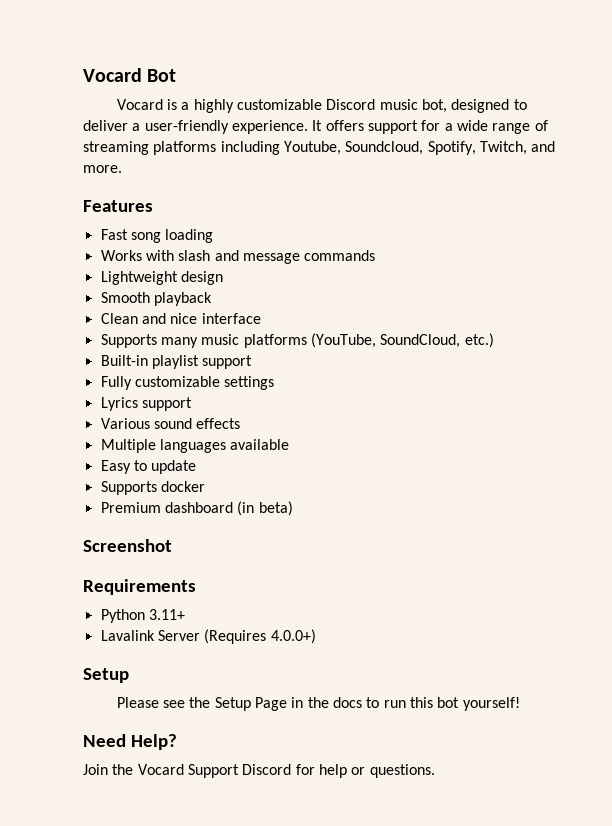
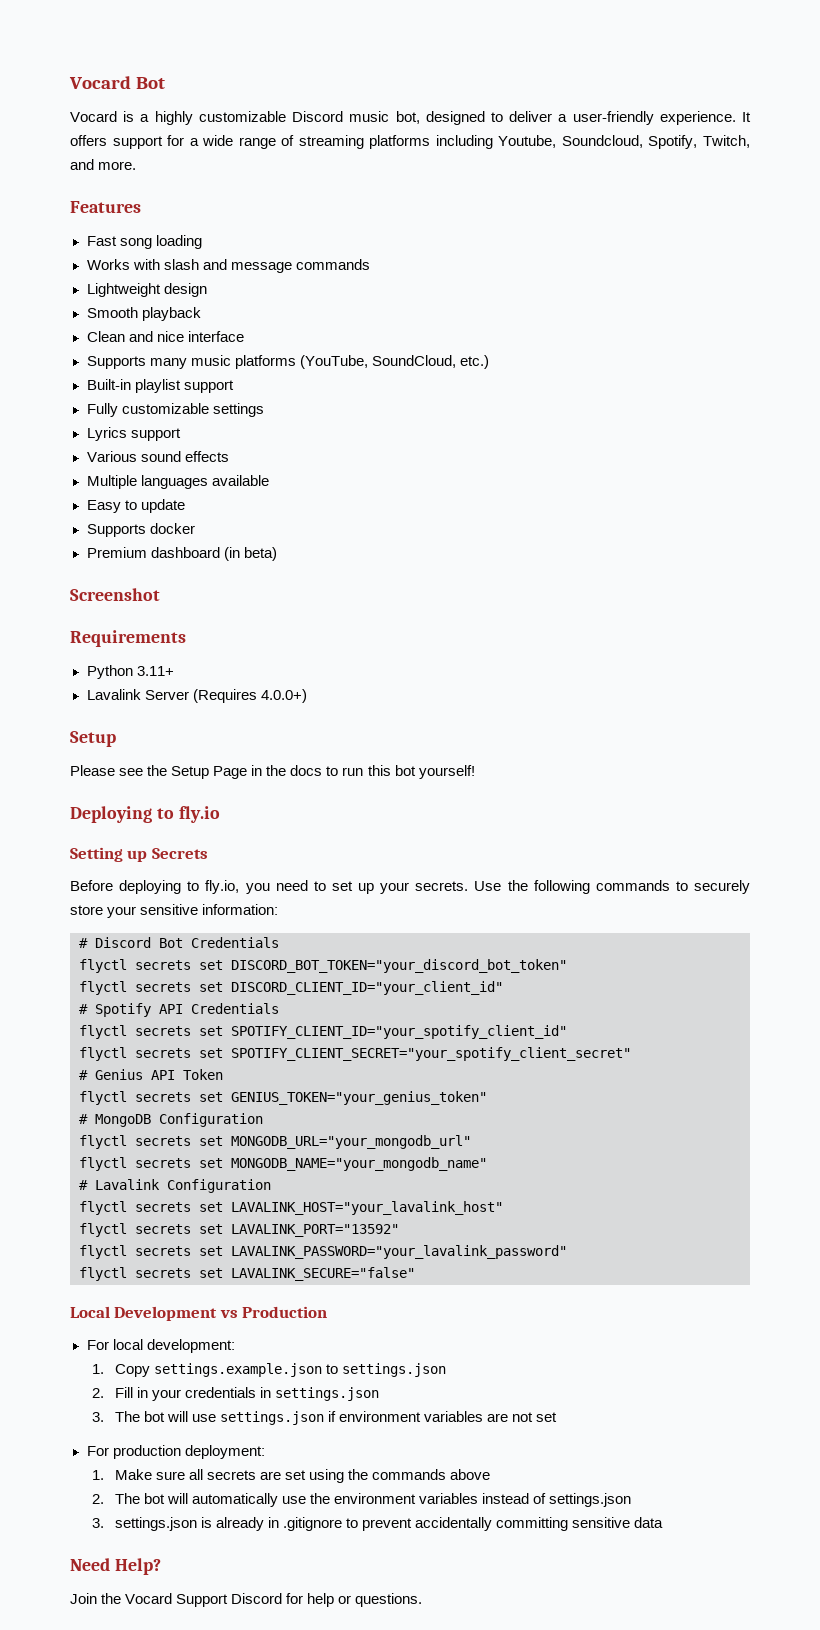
(520, 704) none -> [70,806,220,823] [70,847,208,862] [70,880,750,894] [70,904,279,918] [79,937,279,948] [79,959,567,973] [79,981,503,995] [79,1003,279,1017] [79,1025,567,1039] [79,1047,631,1061] [79,1069,223,1080] [79,1091,487,1105] [79,1113,263,1127] [79,1135,471,1149] [79,1157,487,1171] [79,1179,271,1193] [79,1201,503,1215] [79,1223,399,1237] [79,1245,567,1259] [79,1267,415,1281] [70,1306,328,1321] [86,1339,235,1353] [92,1363,446,1377] [92,1387,379,1401] [92,1411,558,1425] [86,1445,265,1459] [92,1469,491,1483] [92,1493,632,1507] [92,1517,664,1531] // Deploying to fly.io // Setting up Secrets // Before deploying to fly.io, you need to set up your secrets. Use the following commands to securely store your sensitive information: // # Discord Bot Credentials // flyctl secrets set DISCORD_BOT_TOKEN="your_discord_bot_token" // flyctl secrets set DISCORD_CLIENT_ID="your_client_id" // # Spotify API Credentials // flyctl secrets set SPOTIFY_CLIENT_ID="your_spotify_client_id" // flyctl secrets set SPOTIFY_CLIENT_SECRET="your_spotify_client_secret" // # Genius API Token // flyctl secrets set GENIUS_TOKEN="your_genius_token" // # MongoDB Configuration // flyctl secrets set MONGODB_URL="your_mongodb_url" // flyctl secrets set MONGODB_NAME="your_mongodb_name" // # Lavalink Configuration // flyctl secrets set LAVALINK_HOST="your_lavalink_host" // flyctl secrets set LAVALINK_PORT="13592" // flyctl secrets set LAVALINK_PASSWORD="your_lavalink_password" // flyctl secrets set LAVALINK_SECURE="false" // Local Development vs Production // For local development: // 1. Copy settings.example.json to settings.json // 2. Fill in your credentials in settings.json // 3. The bot will use settings.json if environment variables are not set // For production deployment: // 1. Make sure all secrets are set using the commands above // 2. The bot will automatically use the environment variables instead of settings.json // 3. settings.json is already in .gitignore to prevent accidentally committing sensitive data

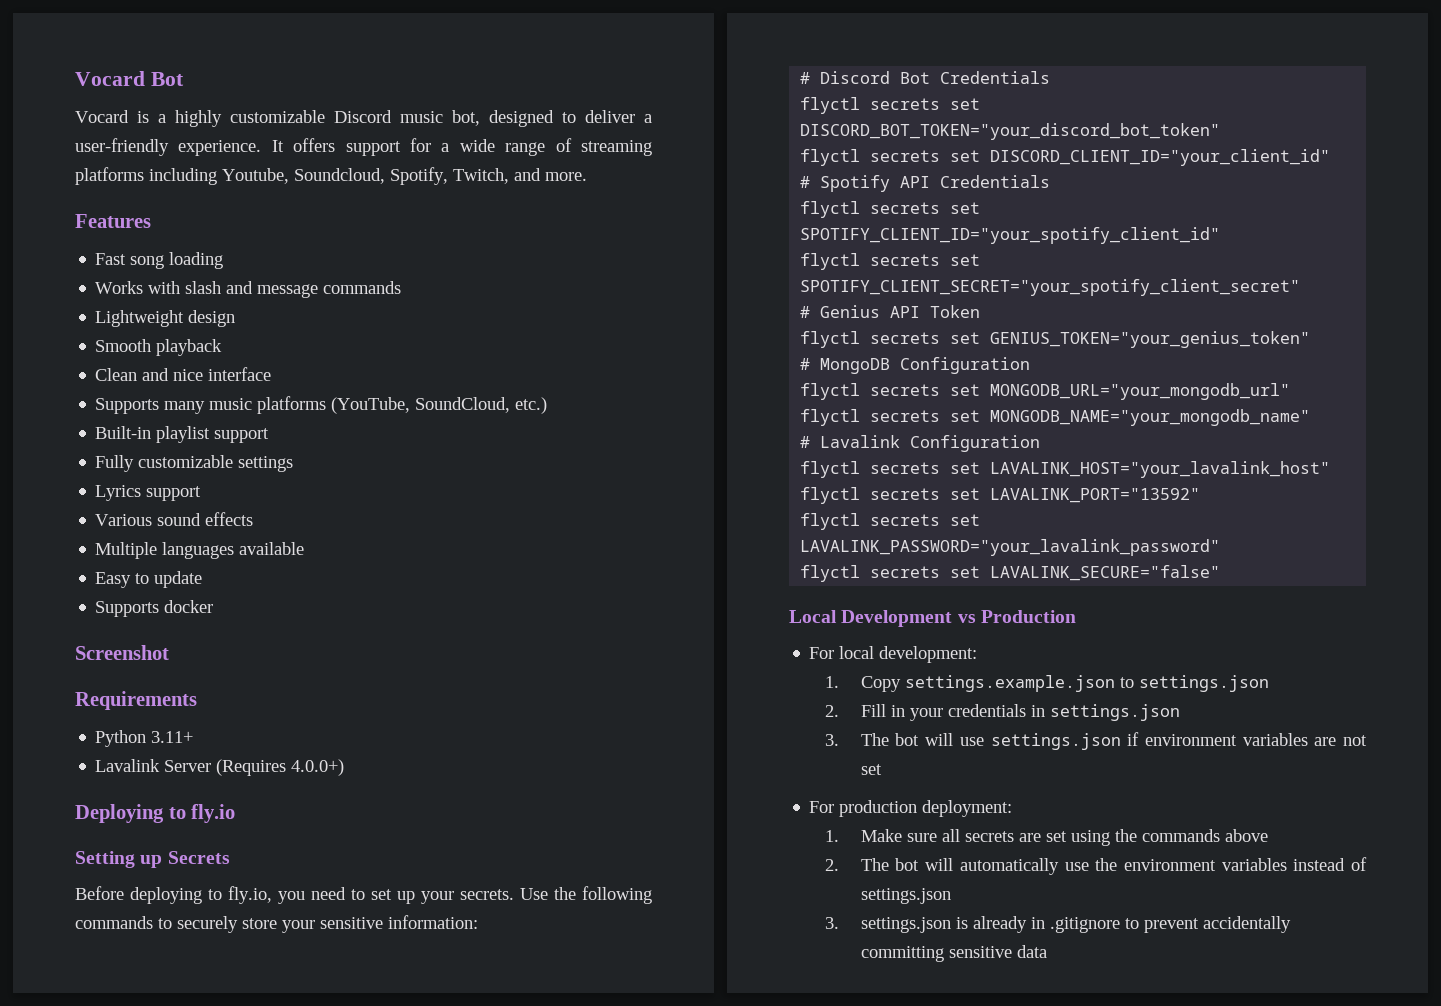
[86,547,277,561] // Premium dashboard (in beta) -> (214, 606) none
[70,731,116,747] [70,765,475,779] // Setup // Please see the Setup Page in the docs to run this bot yourself! -> (345, 767) none
[70,1558,161,1575] [70,1593,423,1607] // Need Help? // Join the Vocard Support Discord for help or questions. -> (1047, 951) none

